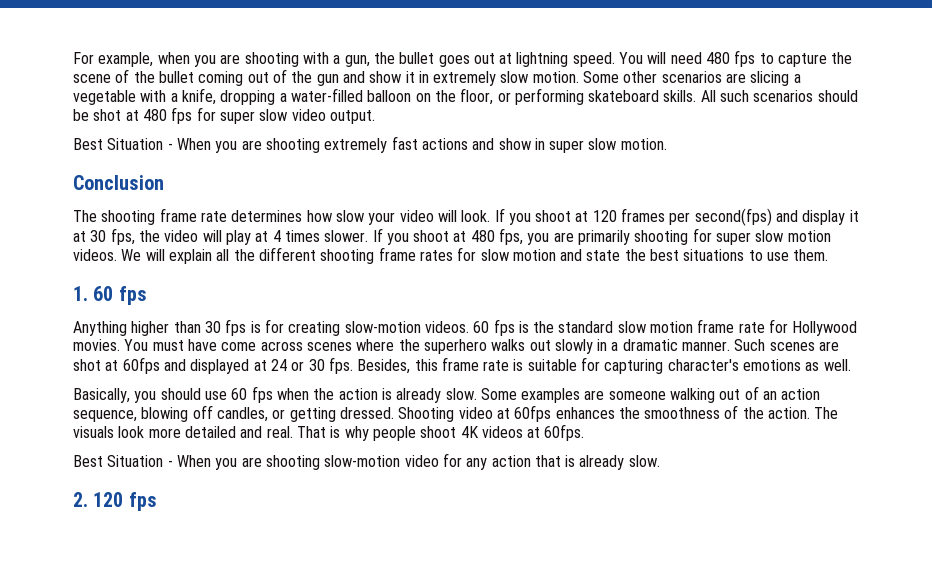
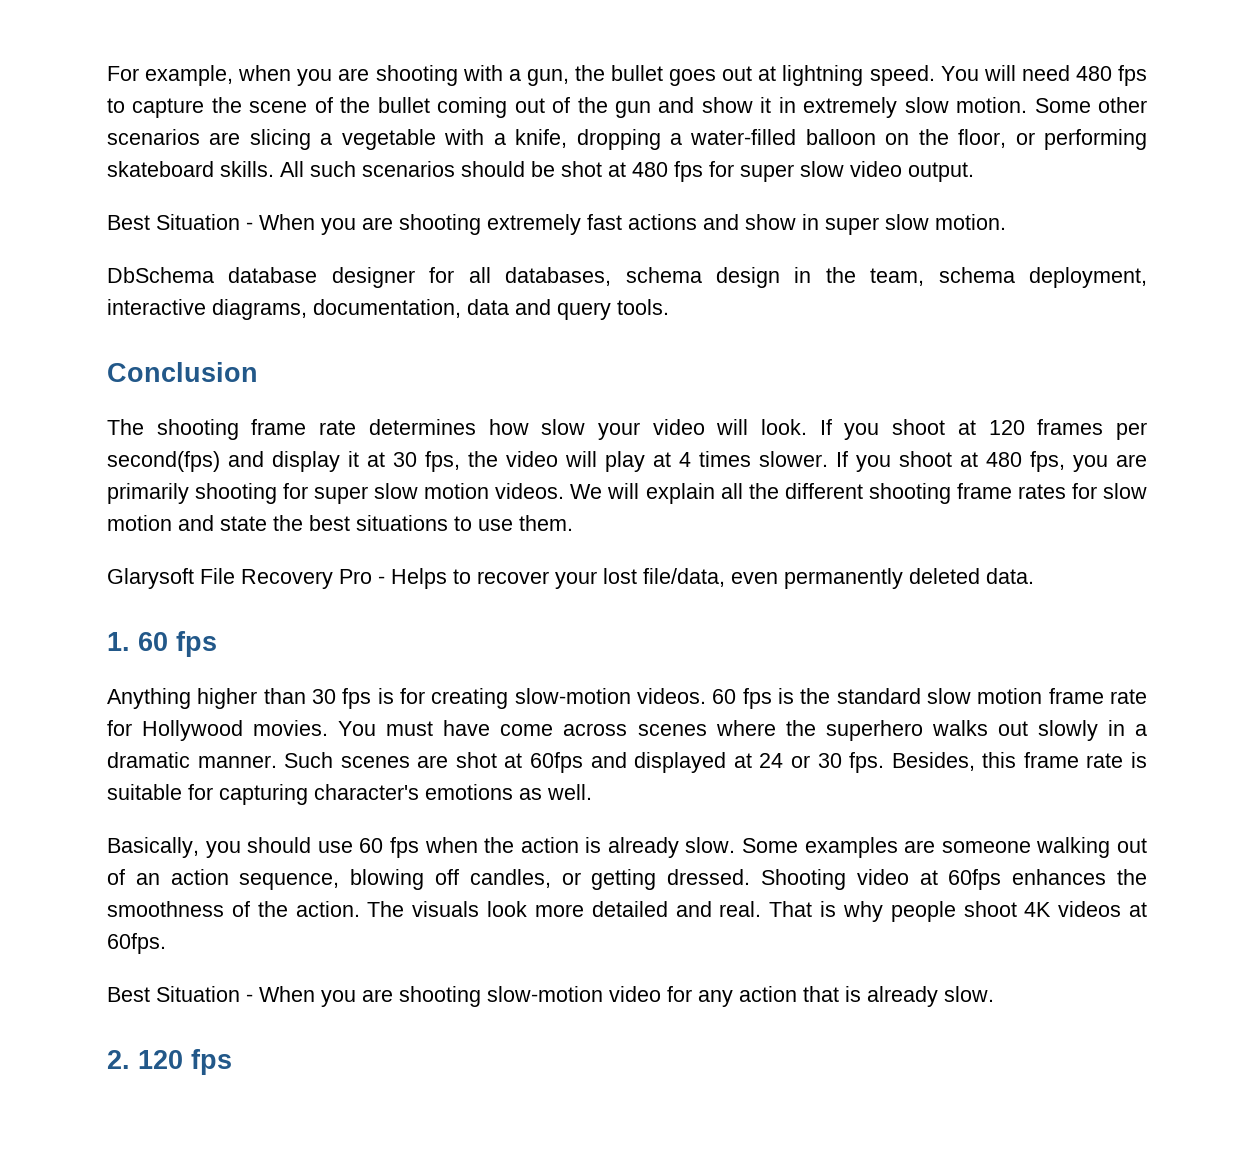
(667, 144) none -> [107,267,1147,288] [107,299,669,320] // DbSchema database designer for all databases, schema design in the team, schema deployment, interactive diagrams, documentation, data and query tools.
(829, 255) none -> [107,568,1034,589] // Glarysoft File Recovery Pro - Helps to recover your lost file/data, even permanently deleted data.

